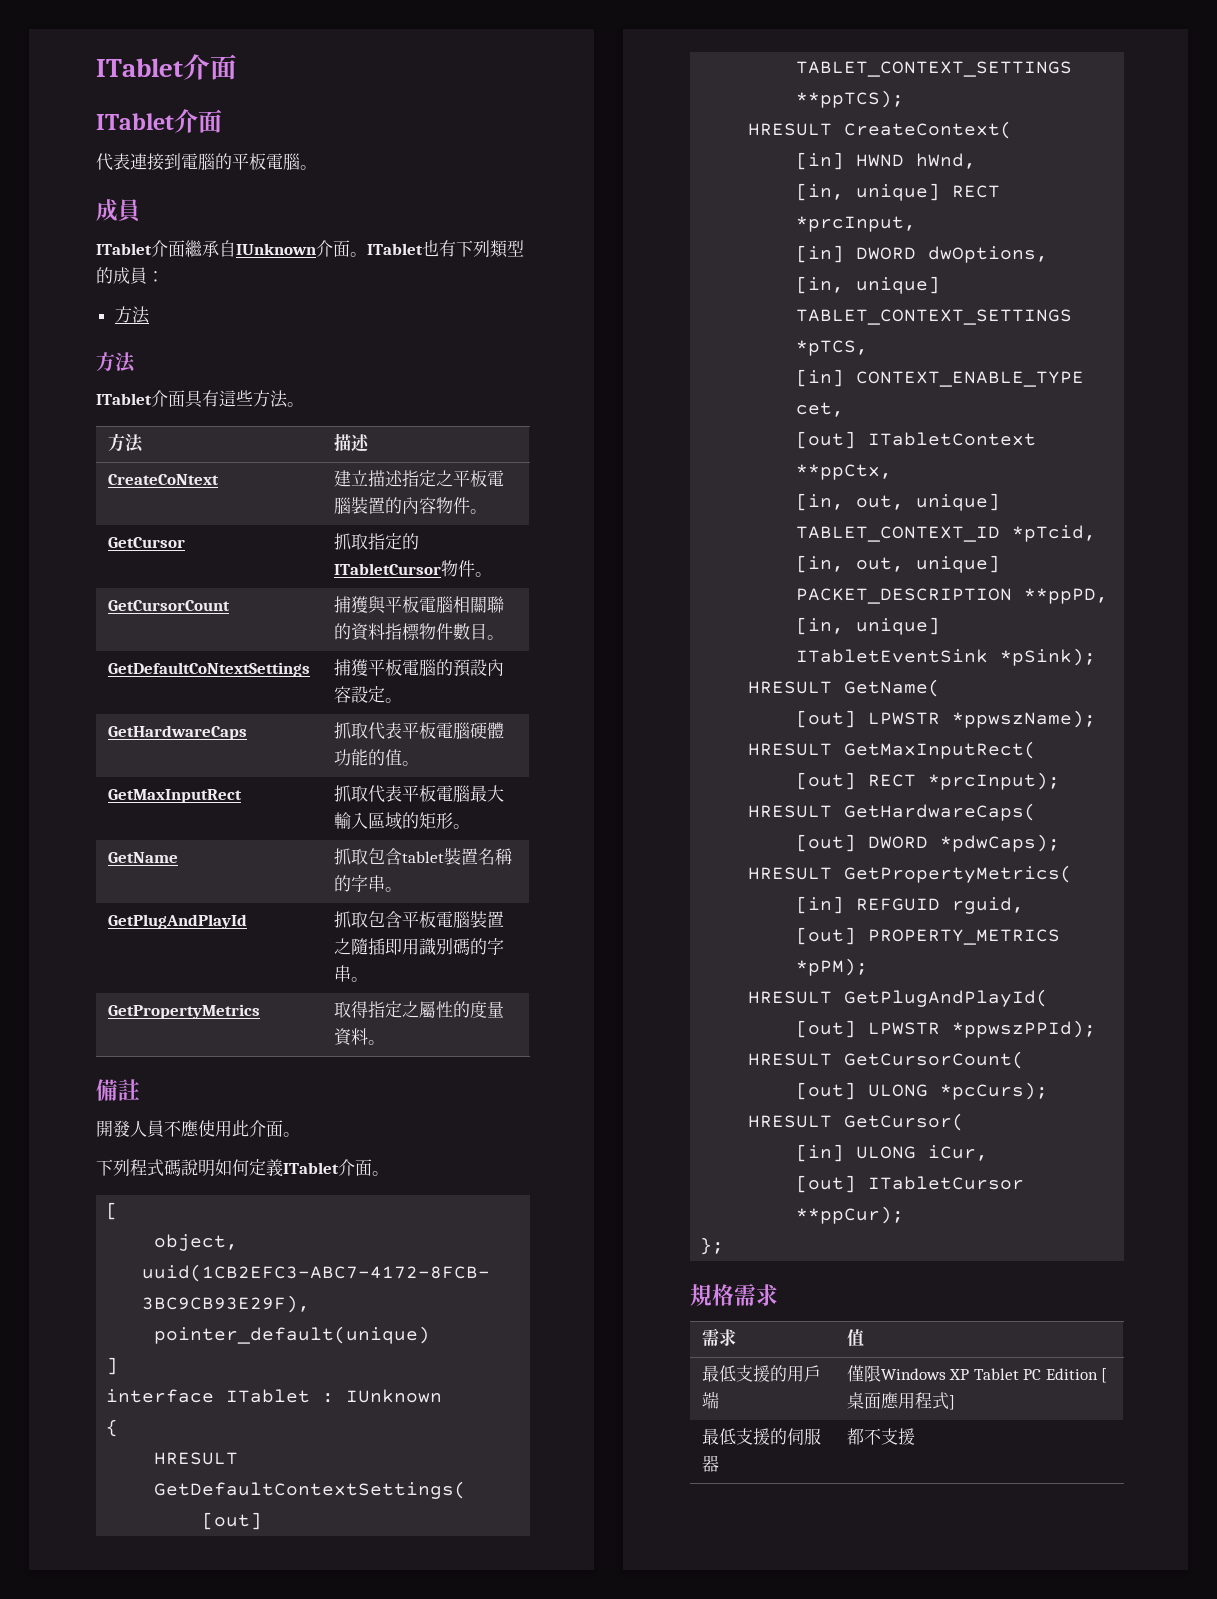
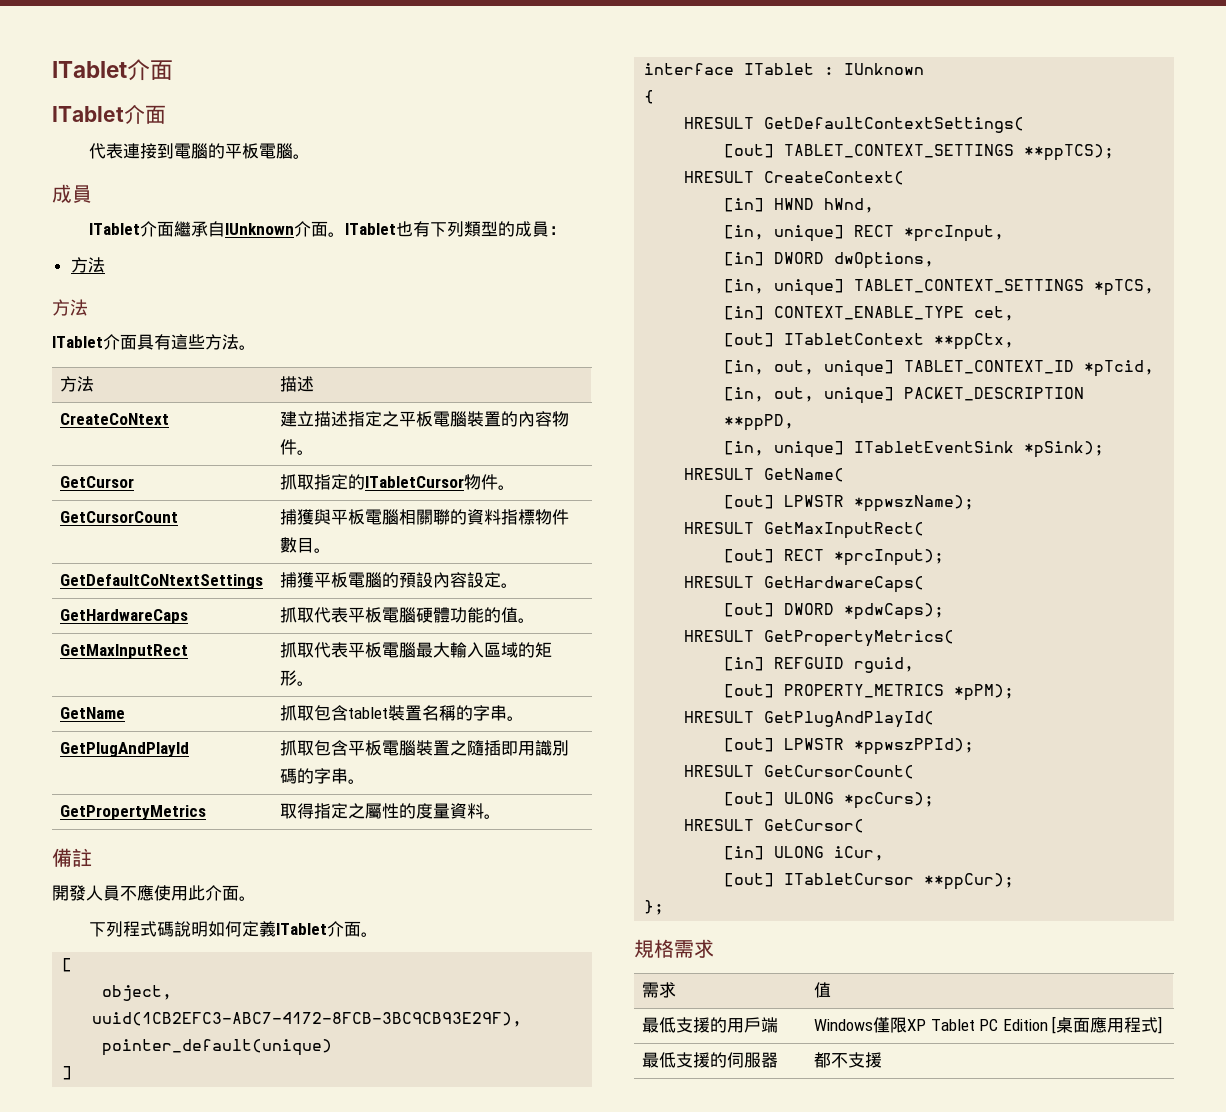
[846,1365,946,1382] 僅限Windows -> [814,1017,908,1033] Windows僅限

